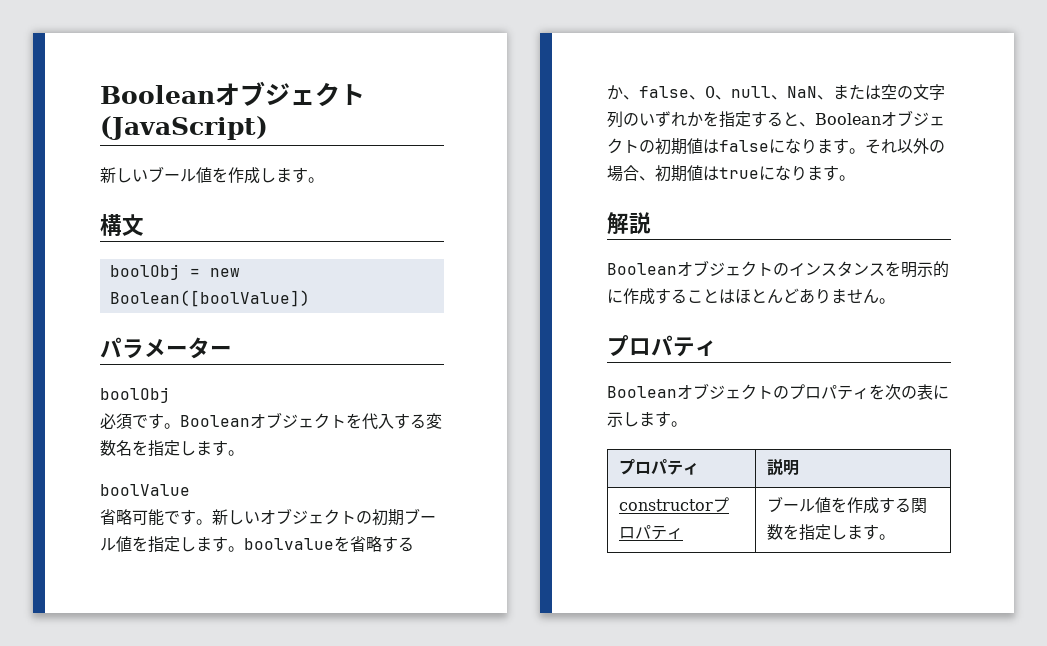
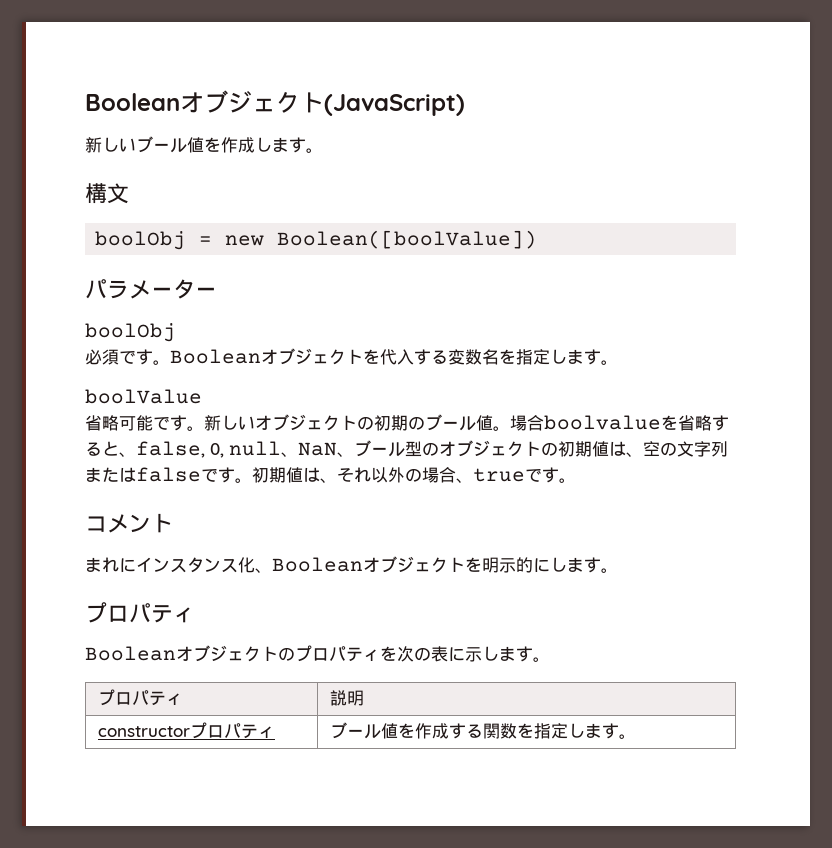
[404,508,436,525] [100,536,414,553] [607,84,945,100] [607,111,881,128] ブール値を指定します。boolvalueを省略するか、false、0、null、NaN、または空の文字列のいずれかを指定すると、Boolean -> [408,414,729,431] [85,440,439,458] のブール値。場合boolvalueを省略すると、false, 0, null、NaN、ブール型の
[719,138,945,154] [607,165,855,182] [607,212,651,235] [607,260,949,278] [607,288,879,305] falseになります。それ以外の場合、初期値はtrueになります。 // 解説 // Booleanオブジェクトのインスタンスを明示的に作成することはほとんどありません -> [626,441,728,457] [85,467,576,483] [85,513,173,533] [85,556,601,573] 、空の文字列またはfalseです。初期値は、それ以外の場合、trueです。 // コメント // まれにインスタンス化、Booleanオブジェクトを明示的にします

